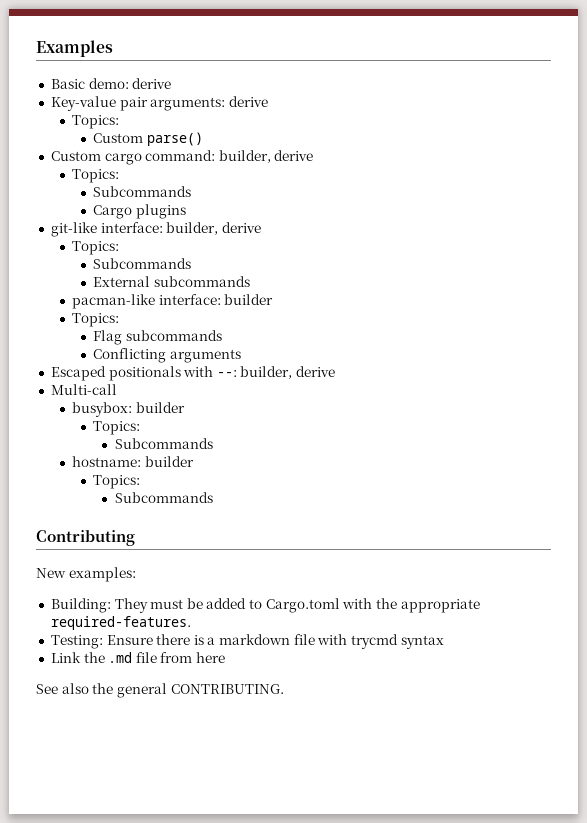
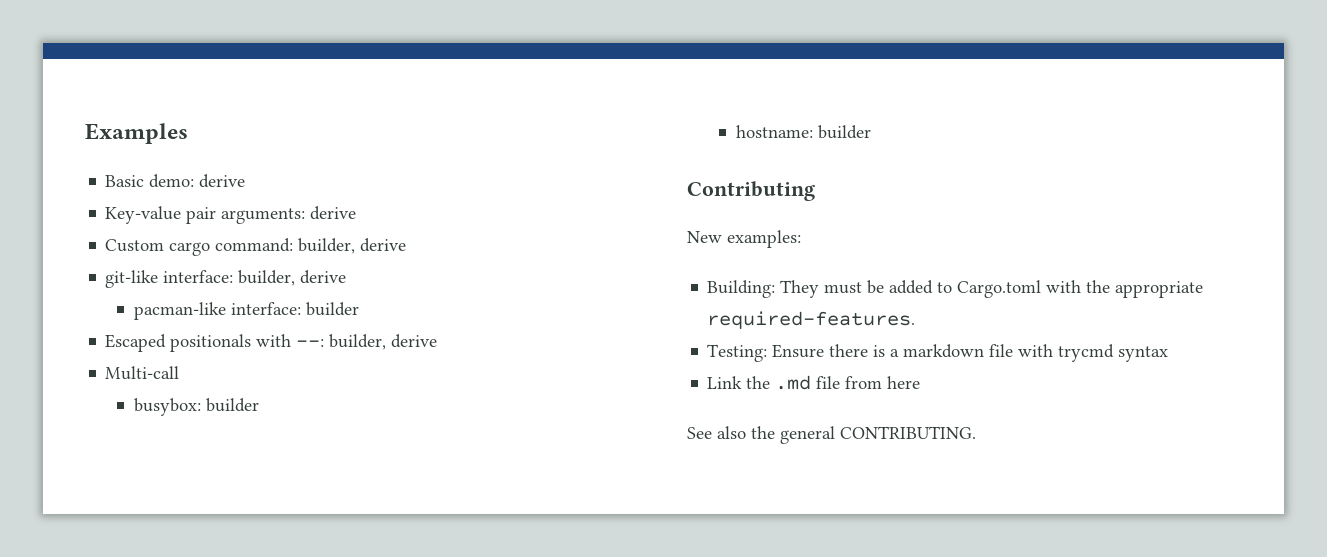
[72,115,120,129] [93,132,203,146] // Topics: // Custom parse() -> (357, 213) none
[72,169,120,183] [93,186,192,197] [93,204,186,219] // Topics: // Subcommands // Cargo plugins -> (407, 245) none
[72,241,120,255] [93,258,192,269] [93,276,250,287] // Topics: // Subcommands // External subcommands -> (347, 277) none
[72,313,120,327] [93,330,222,345] [93,348,241,363] // Topics: // Flag subcommands // Conflicting arguments -> (360, 309) none
[93,421,141,435] [114,438,213,449] // Topics: // Subcommands -> (260, 405) none
[93,475,141,489] [114,492,213,503] // Topics: // Subcommands -> (872, 132) none

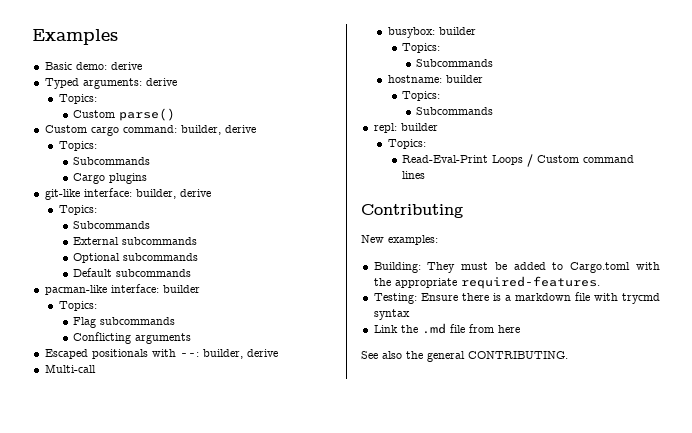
[105,206,217,224] Key-value pair -> [44,78,79,89] Typed
(357, 213) none -> [58,94,97,104] [73,108,176,121] // Topics: // Custom parse()
(407, 245) none -> [58,141,97,151] [73,157,151,165] [73,173,148,184] // Topics: // Subcommands // Cargo plugins
[134,302,360,320] pacman-like interface: builder -> [58,205,97,215] [73,221,151,229] [73,237,198,245] [73,253,199,263] [73,268,192,277] [44,284,200,295] [58,301,97,311] [73,317,176,328] [73,332,192,344] Topics: // Subcommands // External subcommands // Optional subcommands // Default subcommands // pacman-like interface: builder // Topics: // Flag subcommands // Conflicting arguments
(260, 405) none -> [402,43,441,53] [416,59,494,67] // Topics: // Subcommands
(872, 132) none -> [402,91,441,101] [416,107,494,115] [373,123,438,133] [387,139,426,149] [402,154,635,167] [402,171,426,179] // Topics: // Subcommands // repl: builder // Topics: // Read-Eval-Print Loops / Custom command lines

